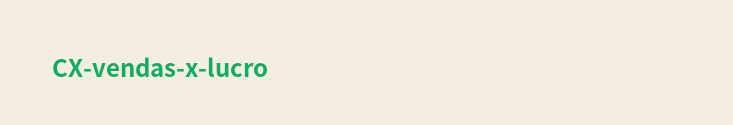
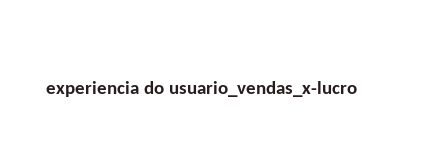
[52,57,268,77] CX-vendas-x-lucro -> [46,81,357,97] experiencia do usuario_vendas_x-lucro

